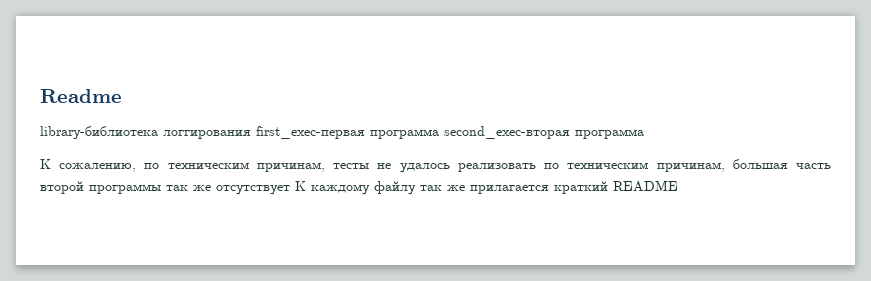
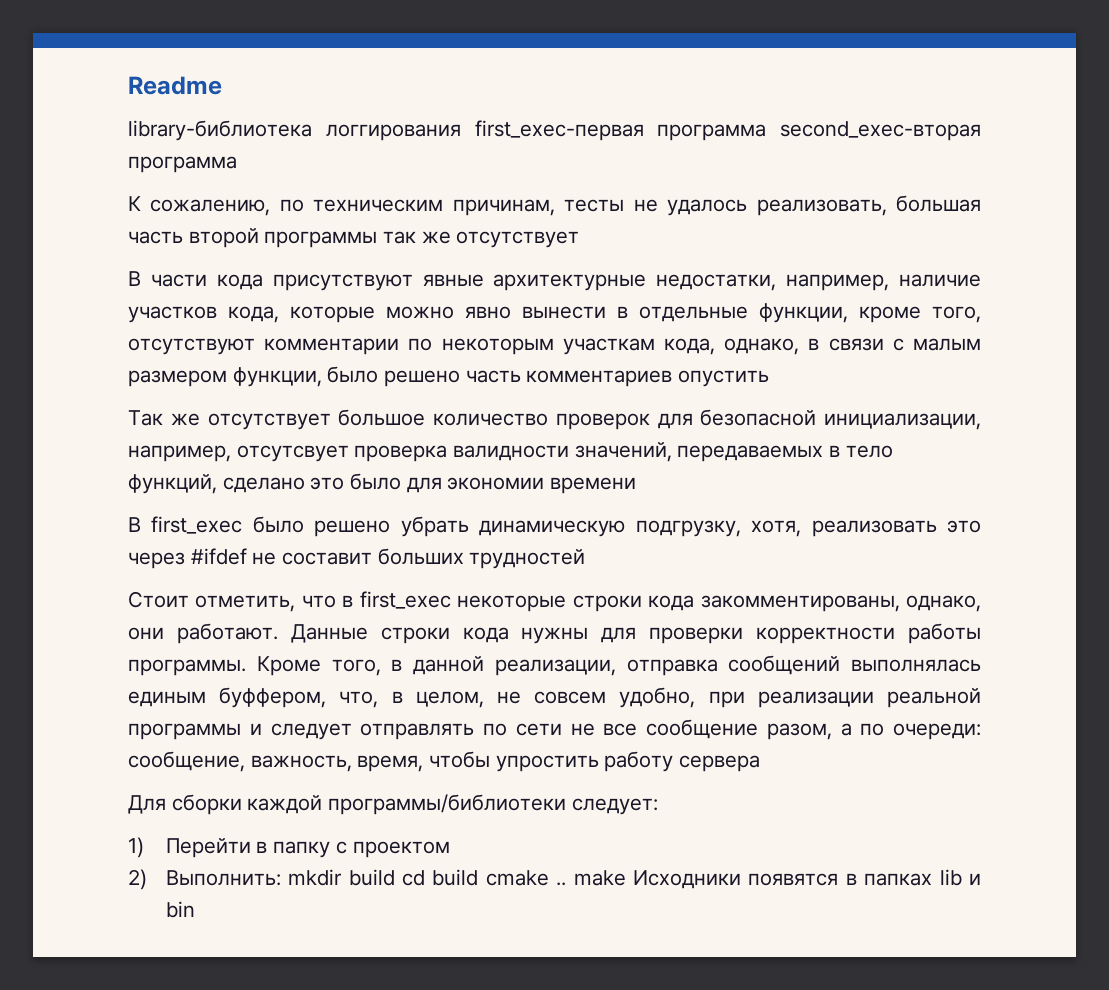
[457,162,725,172] реализовать по техническим причинам, -> [756,199,887,216] реализовать,
[295,180,678,195] К каждому файлу так же прилагается краткий README -> [128,271,981,291] [128,303,981,323] [128,338,982,355] [128,366,770,387] [128,409,981,430] [128,442,893,462] [128,473,637,494] [128,516,982,537] [128,548,586,569] [128,591,982,612] [128,623,982,644] [128,655,981,676] [128,687,981,708] [128,719,981,740] [128,751,761,772] [128,794,658,815] [128,837,450,858] [128,869,982,890] [165,901,195,918] // В части кода присутствуют явные архитектурные недостатки, например, наличие участков кода, которые можно явно вынести в отдельные функции, кроме того, отсутствуют комментарии по некоторым участкам кода, однако, в связи с малым размером функции, было решено часть комментариев опустить // Так же отсутствует большое количество проверок для безопасной инициализации, например, отсутсвует проверка валидности значений, передаваемых в тело функций, сделано это было для экономии времени // В first_exec было решено убрать динамическую подгрузку, хотя, реализовать это через #ifdef не составит больших трудностей // Стоит отметить, что в first_exec некоторые строки кода закомментированы, однако, они работают. Данные строки кода нужны для проверки корректности работы программы. Кроме того, в данной реализации, отправка сообщений выполнялась единым буффером, что, в целом, не совсем удобно, при реализации реальной программы и следует отправлять по сети не все сообщение разом, а по очереди: сообщение, важность, время, чтобы упростить работу сервера // Для сборки каждой программы/библиотеки следует: // 1) Перейти в папку с проектом // 2) Выполнить: mkdir build cd build cmake .. make Исходники появятся в папках lib и bin

